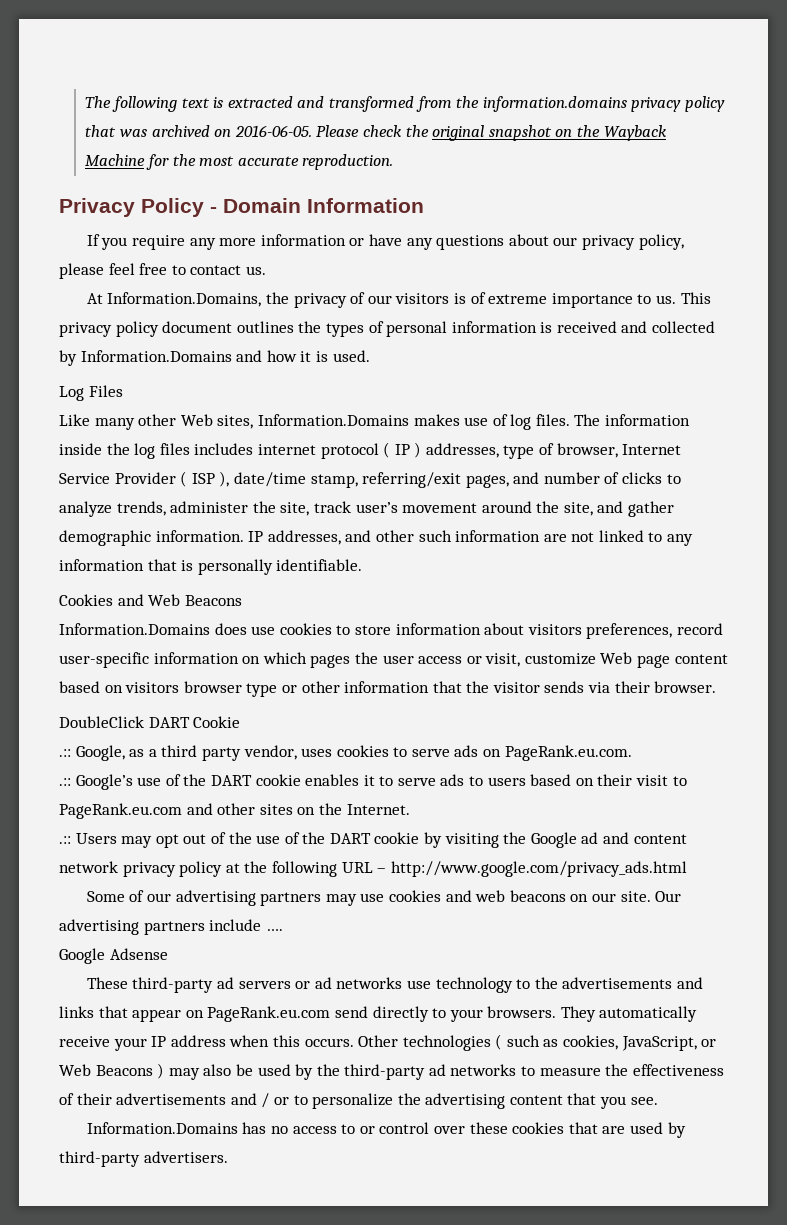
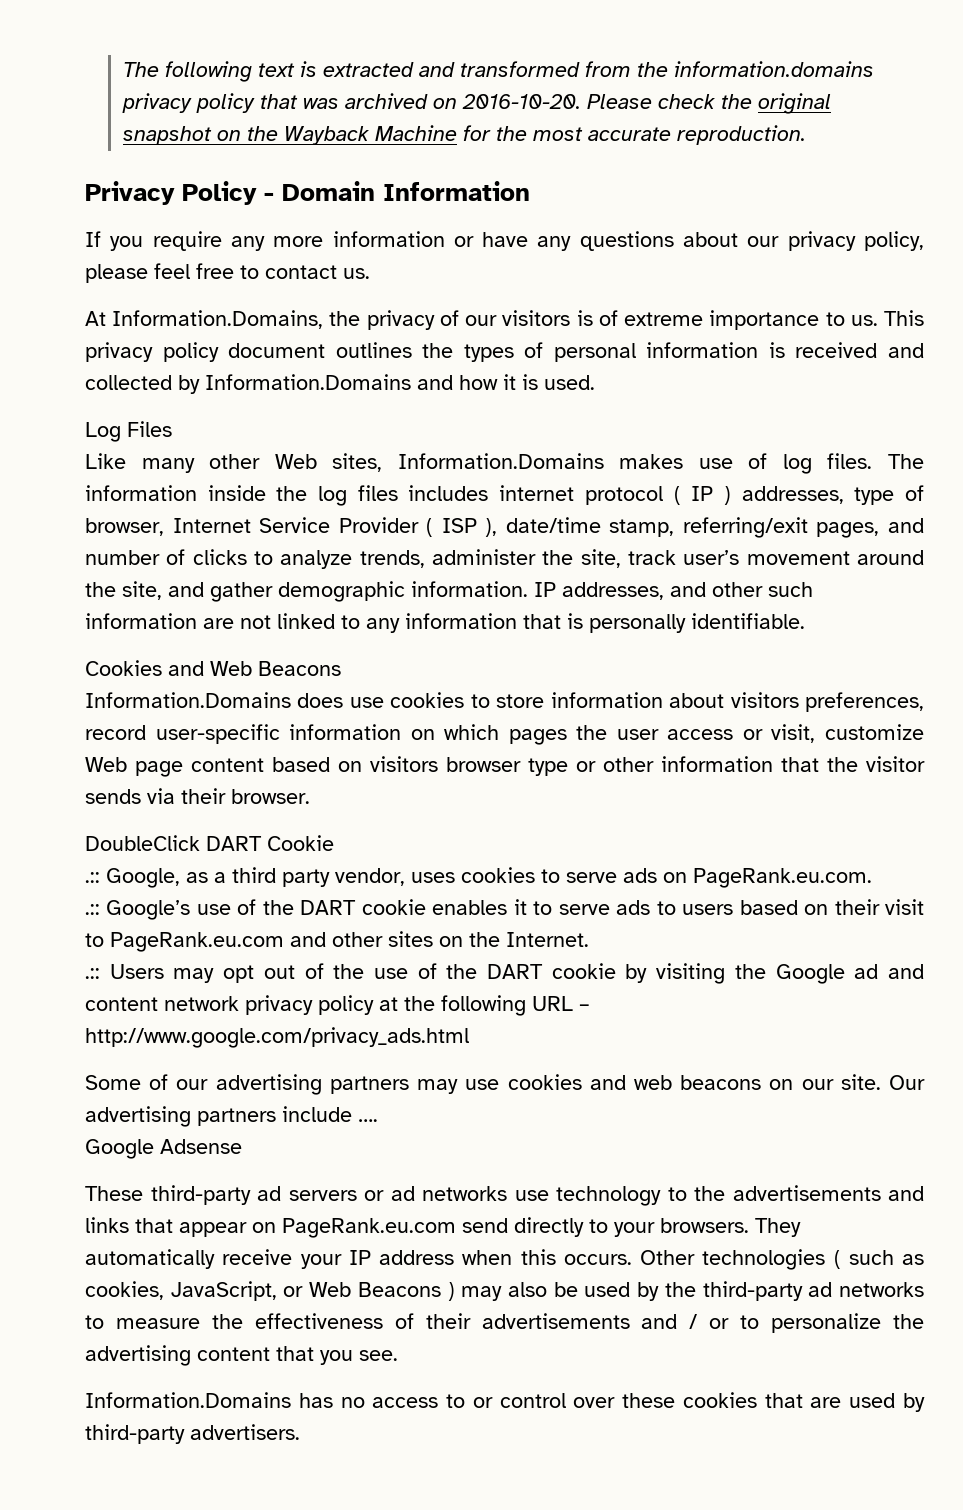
[234,125,312,137] 2016-06-05. -> [462,94,582,109] 2016-10-20.

